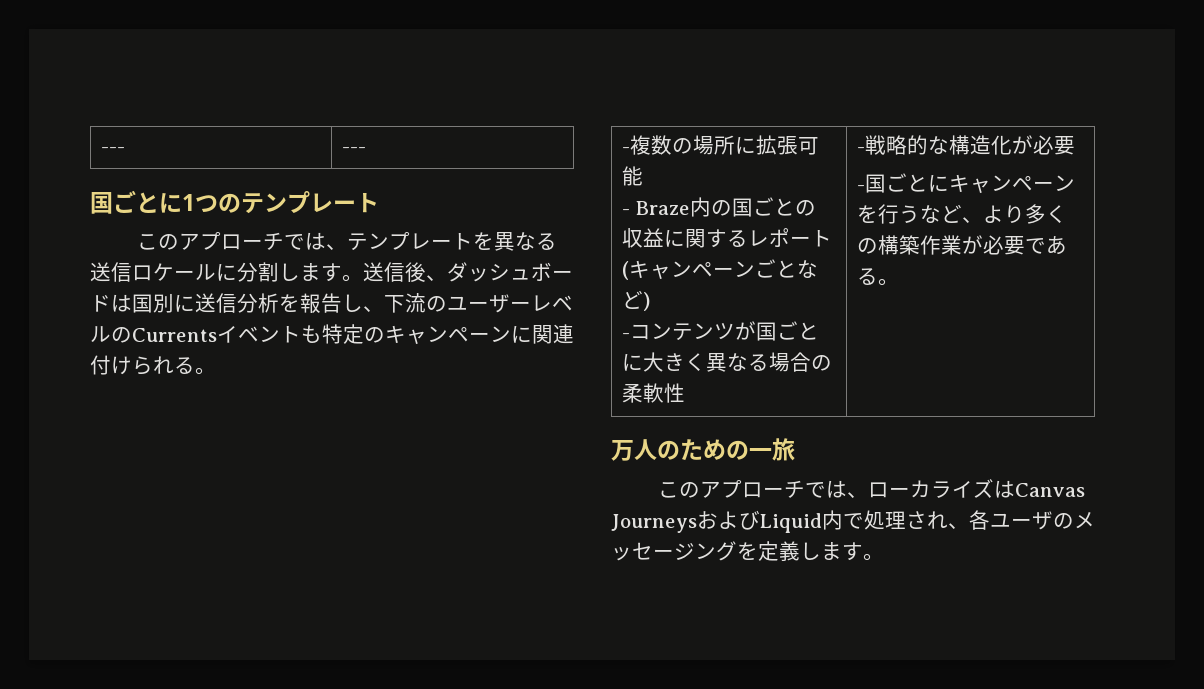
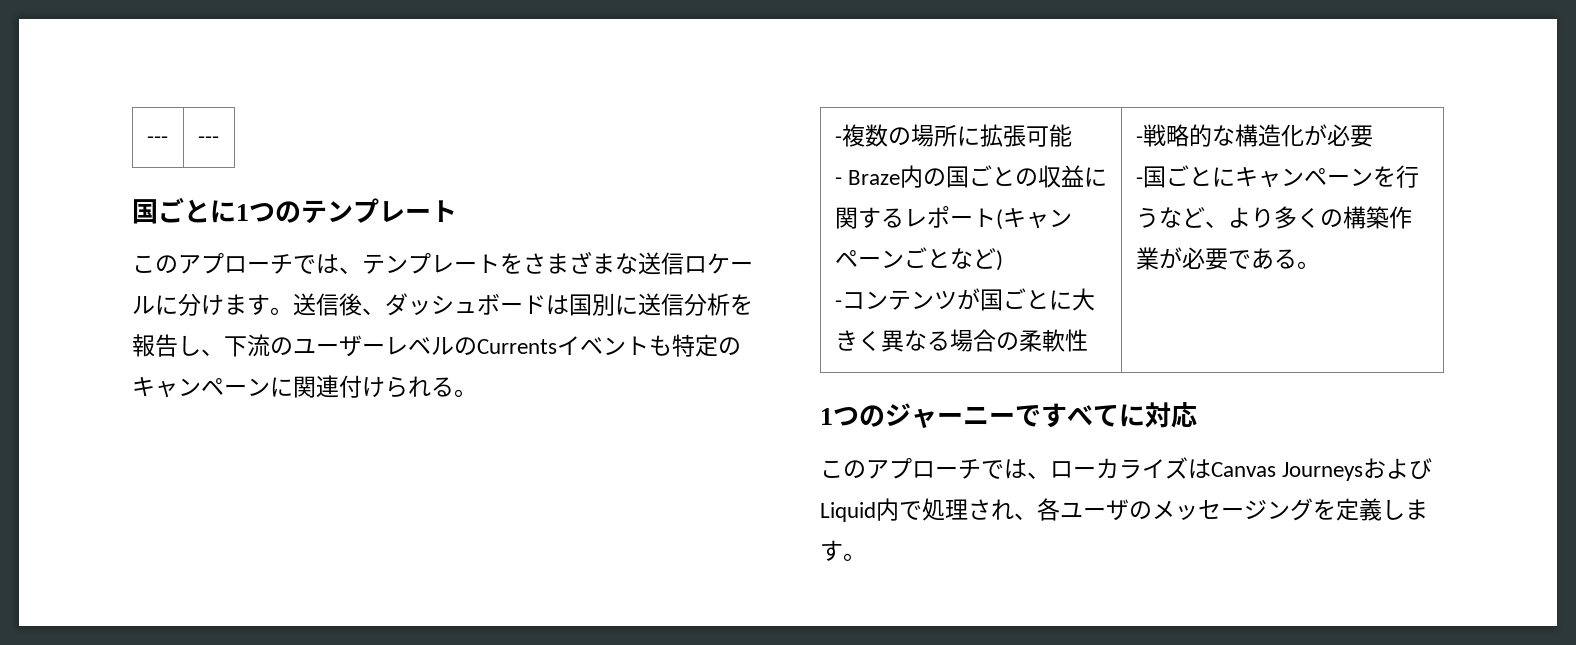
[494,232,558,251] 異なる -> [523,251,638,274] さまざまな
[258,262,300,282] 割し -> [201,294,224,316] け
[611,438,795,461] 万人のための一旅 -> [820,402,1197,428] 1つのジャーニーですべてに対応

